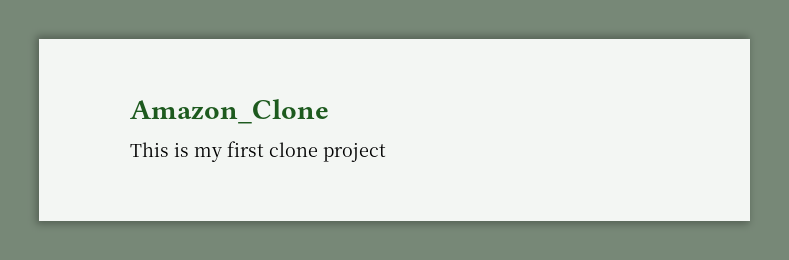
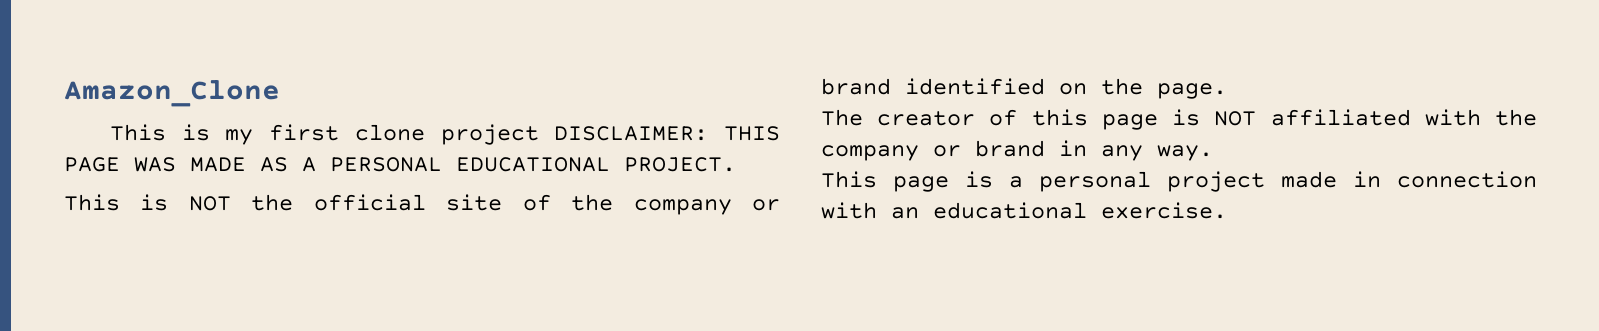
(386, 152) none -> [554,126,780,141] [64,157,736,172] [64,194,780,215] [821,78,1227,99] [821,109,1537,130] [821,140,1213,161] [821,171,1537,192] [821,202,1227,219] DISCLAIMER: THIS PAGE WAS MADE AS A PERSONAL EDUCATIONAL PROJECT. // This is NOT the official site of the company or brand identified on the page. // The creator of this page is NOT affiliated with the company or brand in any way. // This page is a personal project made in connection with an educational exercise.

